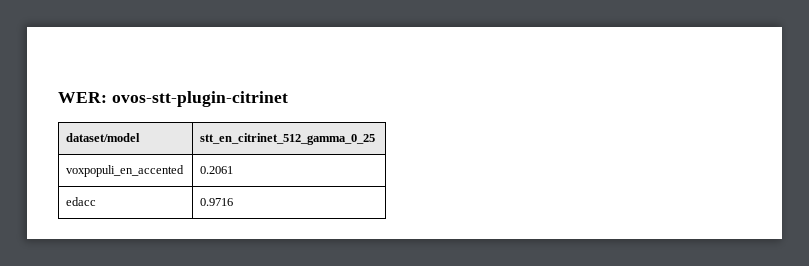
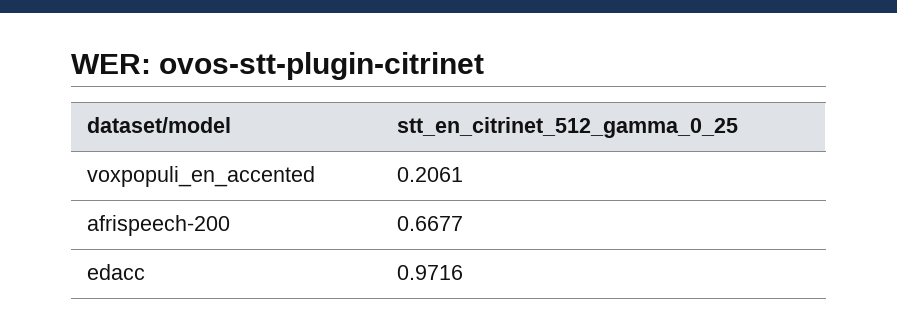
(234, 170) none -> [87,215,231,236] [397,216,464,231] // afrispeech-200 | 0.6677

